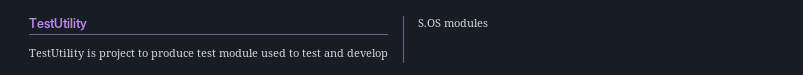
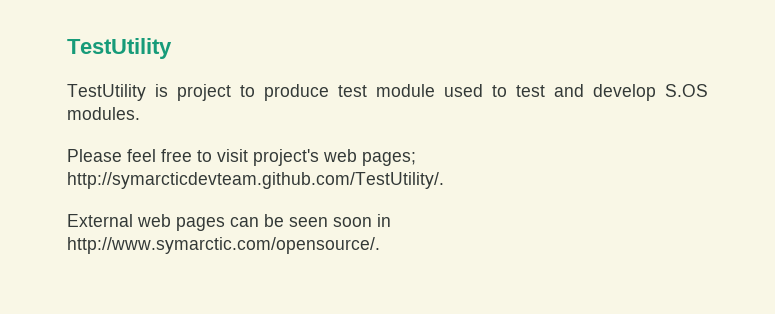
[444,19,488,27] modules -> [67,107,140,120] [67,149,416,166] [67,172,444,189] [67,214,391,231] [67,237,380,254] modules. // Please feel free to visit project's web pages; http://symarcticdevteam.github.com/TestUtility/. // External web pages can be seen soon in http://www.symarctic.com/opensource/.

